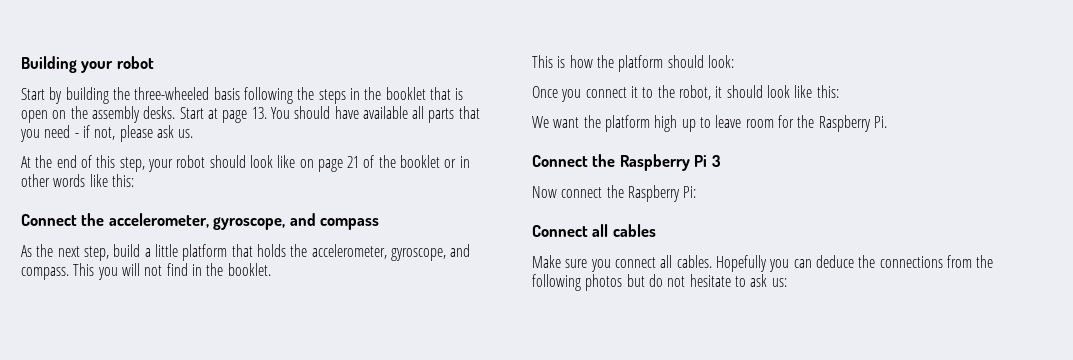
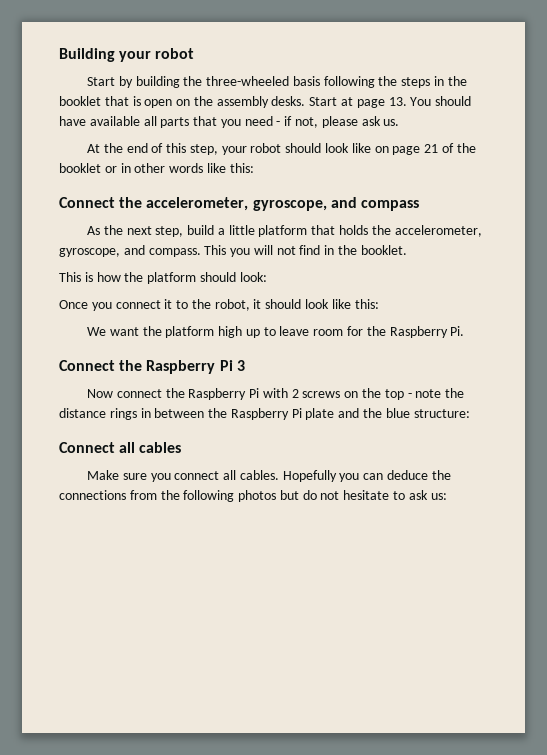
[683,186,697,198] Pi: -> [249,388,465,400] [59,408,470,420] Pi with 2 screws on the top - note the distance rings in between the Raspberry Pi plate and the blue structure:

